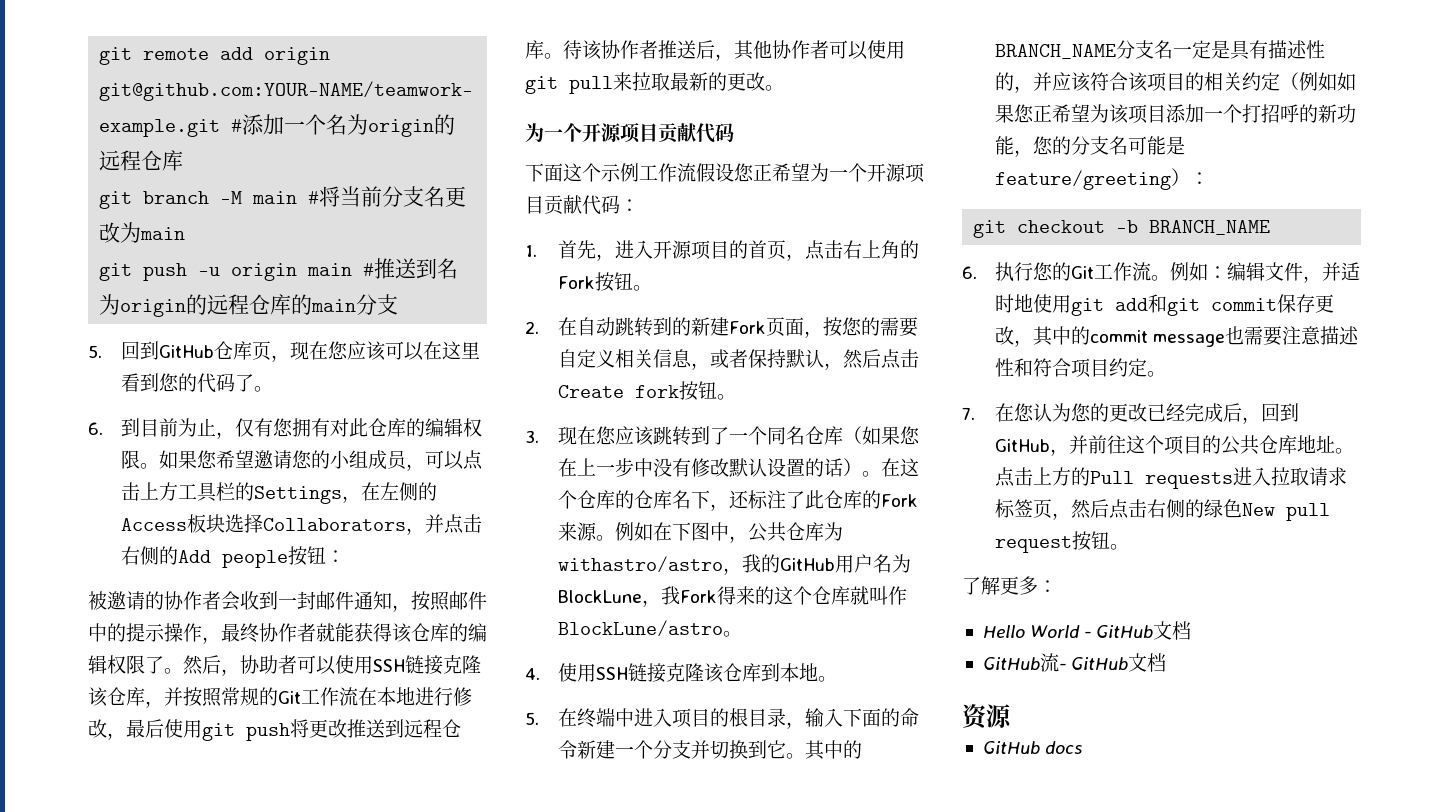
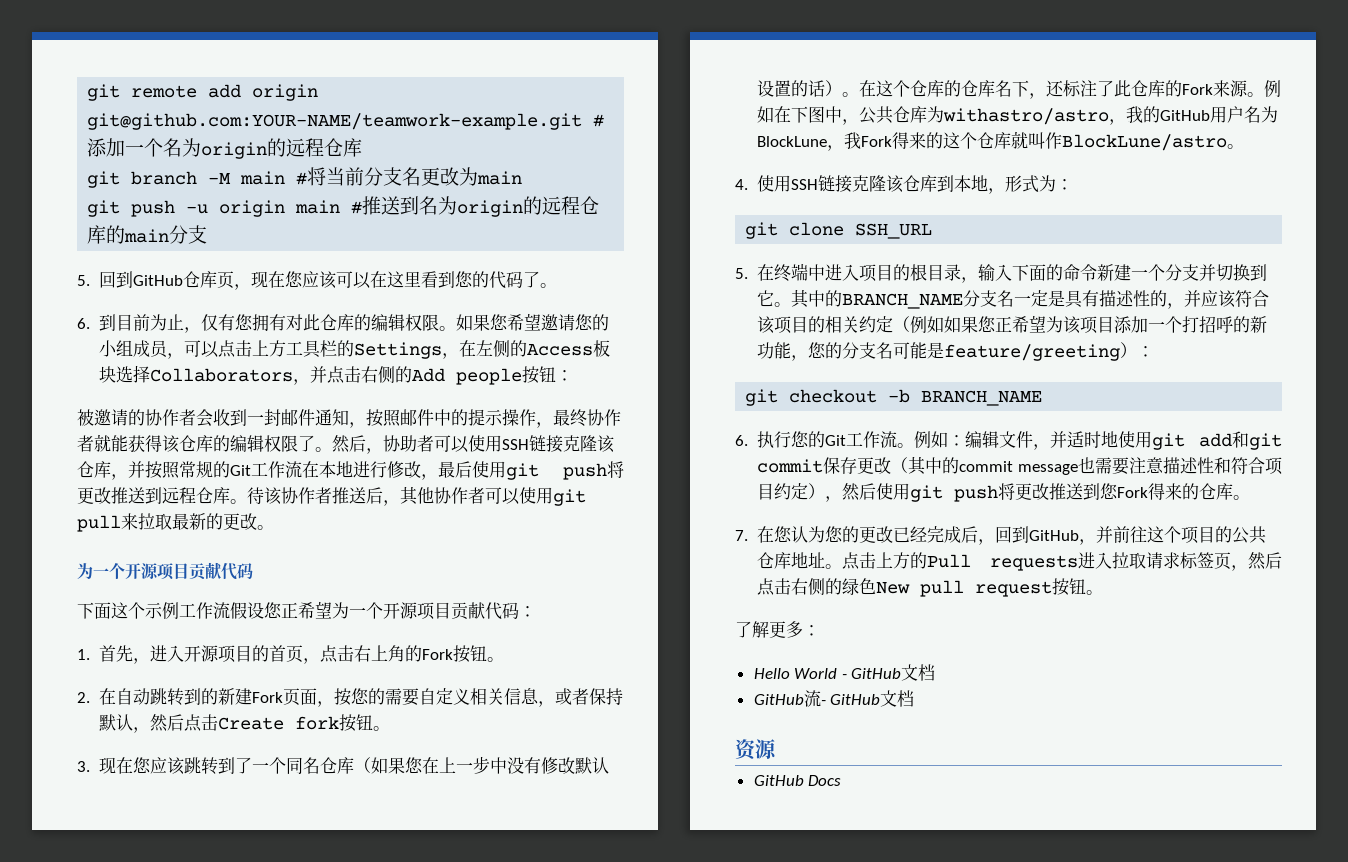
[817,676,837,682] 。 -> [987,175,1073,194] [745,222,933,239] ，形式为： // git clone SSH_URL
[1013,340,1033,347] ， -> [890,457,908,473] （
(1147, 367) none -> [807,483,1233,502] ），然后使用git push将更改推送到您Fork得来的仓库
[1045,741,1083,754] docs -> [808,775,842,786] Docs

